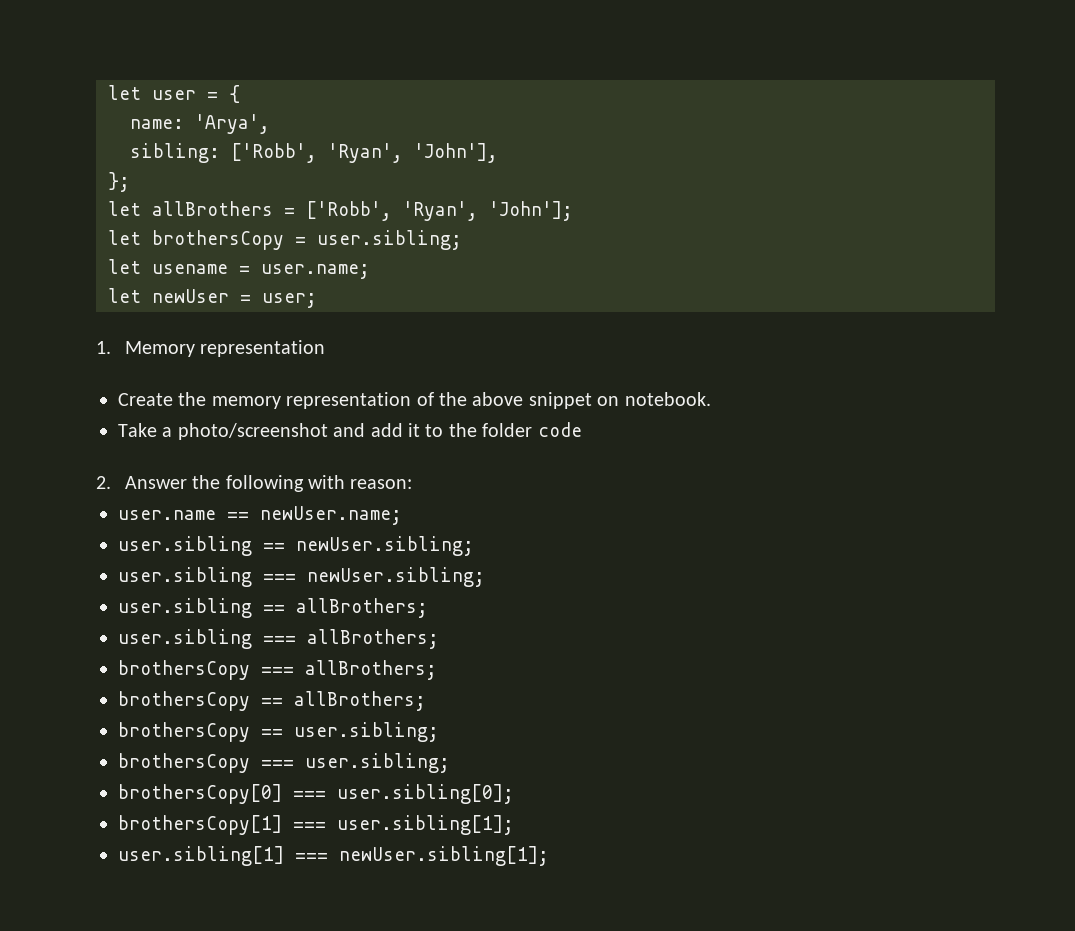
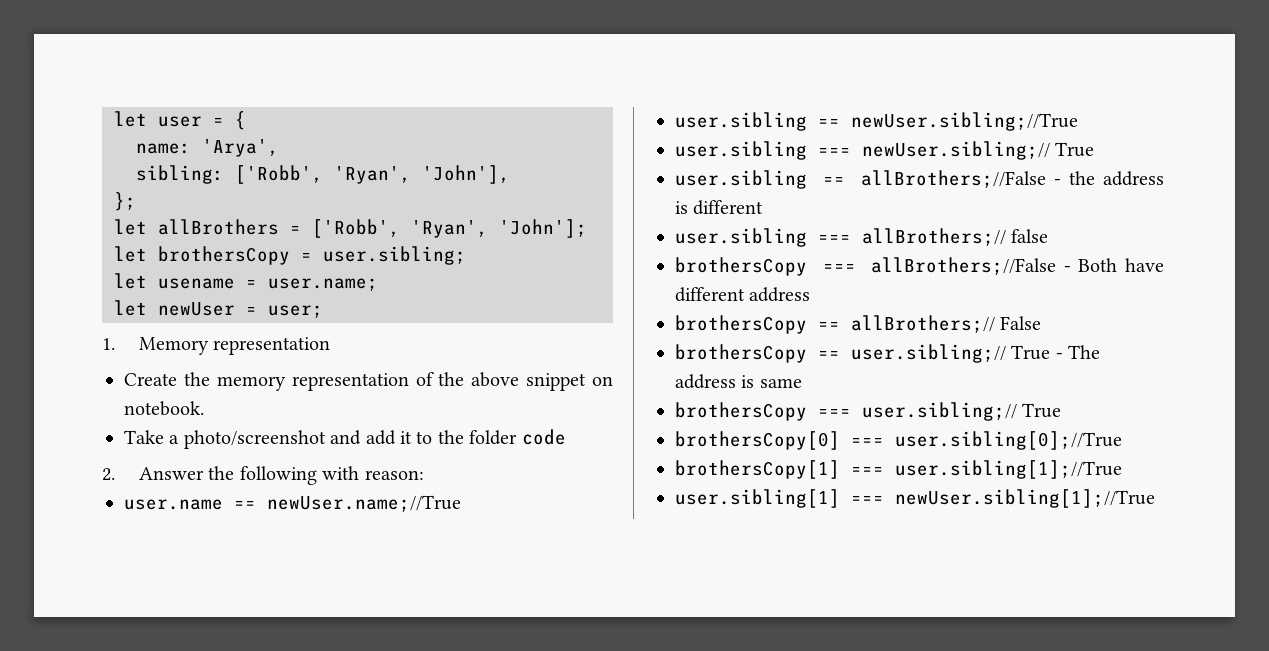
[260,506,402,525] [118,536,474,556] [118,567,485,587] [118,598,428,618] [118,629,439,649] [118,660,437,680] [118,691,426,711] [118,722,439,742] [118,753,450,773] newUser.name; // user.sibling == newUser.sibling; // user.sibling === newUser.sibling; // user.sibling == allBrothers; // user.sibling === allBrothers; // brothersCopy === allBrothers; // brothersCopy == allBrothers; // brothersCopy == user.sibling; // brothersCopy === user.sibling; -> [267,495,461,512] [675,112,1078,131] [675,141,1095,160] [675,170,1164,189] [675,200,764,215] [675,228,1049,247] [675,257,1164,276] [675,287,811,302] [675,315,1042,334] [675,344,1101,363] [675,374,802,389] [675,402,1062,421] newUser.name;//True // user.sibling == newUser.sibling;//True // user.sibling === newUser.sibling;// True // user.sibling == allBrothers;//False - the address is different // user.sibling === allBrothers;// false // brothersCopy === allBrothers;//False - Both have different address // brothersCopy == allBrothers;// False // brothersCopy == user.sibling;// True - The address is same // brothersCopy === user.sibling;// True
[337,784,514,804] user.sibling[0]; -> [895,431,1122,450] user.sibling[0];//True
[337,815,514,835] user.sibling[1]; -> [895,460,1122,479] user.sibling[1];//True
[339,846,549,866] newUser.sibling[1]; -> [895,489,1155,508] newUser.sibling[1];//True

